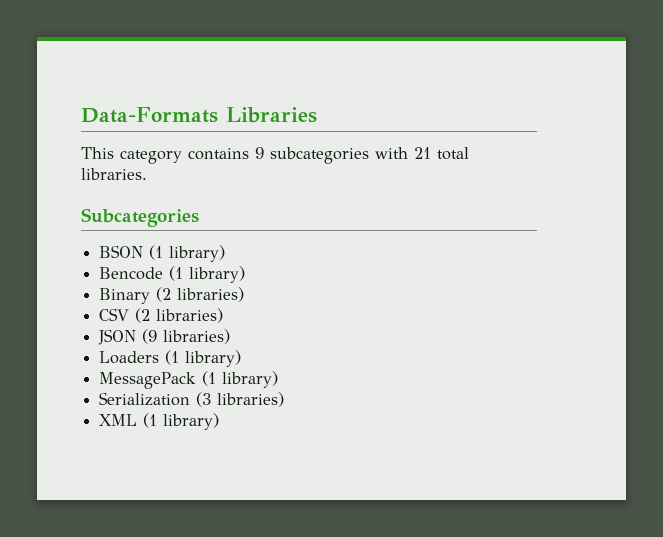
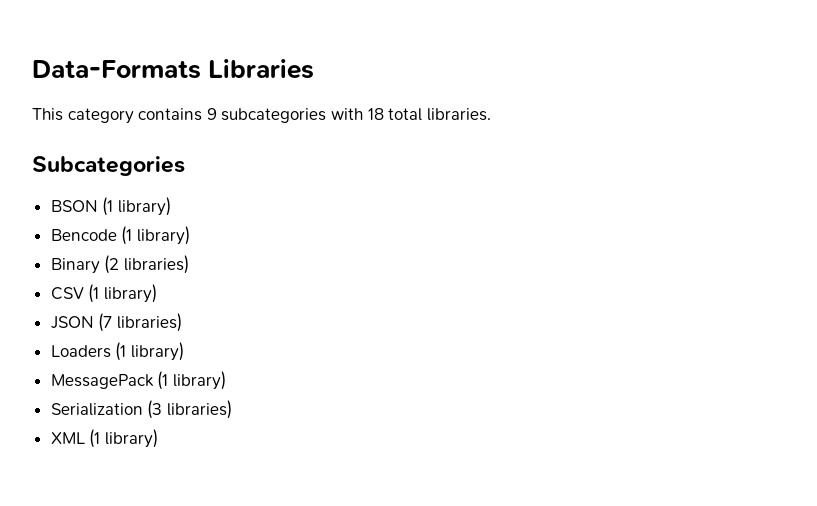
[414,147,431,159] 21 -> [367,108,384,120] 18
[135,308,224,323] (2 libraries) -> [88,284,157,303] (1 library)
[142,329,158,344] (9 -> [98,313,113,332] (7

